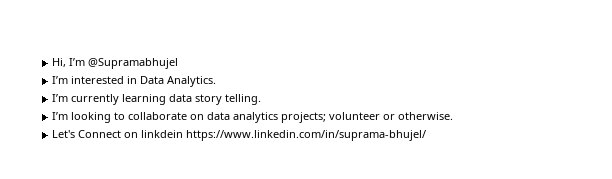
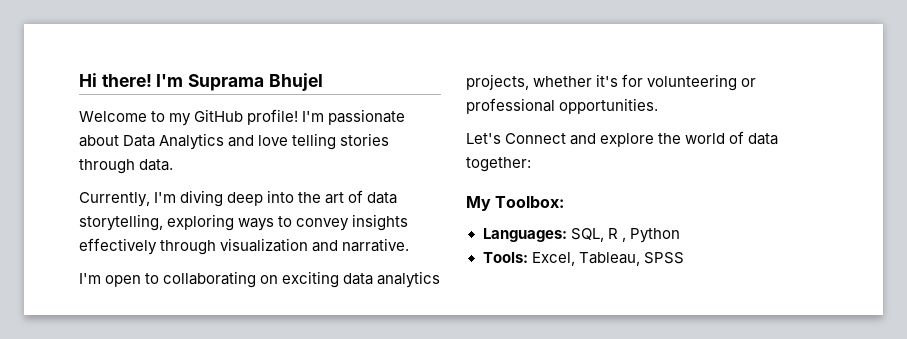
[52,58,179,69] [52,76,217,87] [52,94,262,105] [52,112,454,123] [52,130,427,141] Hi, I’m @Supramabhujel // I’m interested in Data Analytics. // I’m currently learning data story telling. // I’m looking to collaborate on data analytics projects; volunteer or otherwise. // Let's Connect on linkdein https://www.linkedin.com/in/suprama-bhujel/ -> [79,73,323,91] [79,109,406,126] [79,133,390,150] [79,159,174,174] [79,190,398,207] [79,214,409,231] [79,238,410,255] [79,271,441,288] [466,74,757,91] [466,98,659,114] [466,131,779,147] [466,157,531,172] [466,196,565,211] [482,228,680,243] [482,252,684,266] Hi there! I'm Suprama Bhujel // Welcome to my GitHub profile! I'm passionate about Data Analytics and love telling stories through data. // Currently, I'm diving deep into the art of data storytelling, exploring ways to convey insights effectively through visualization and narrative. // I'm open to collaborating on exciting data analytics projects, whether it's for volunteering or professional opportunities. // Let's Connect and explore the world of data together: // My Toolbox: // Languages: SQL, R , Python // Tools: Excel, Tableau, SPSS

